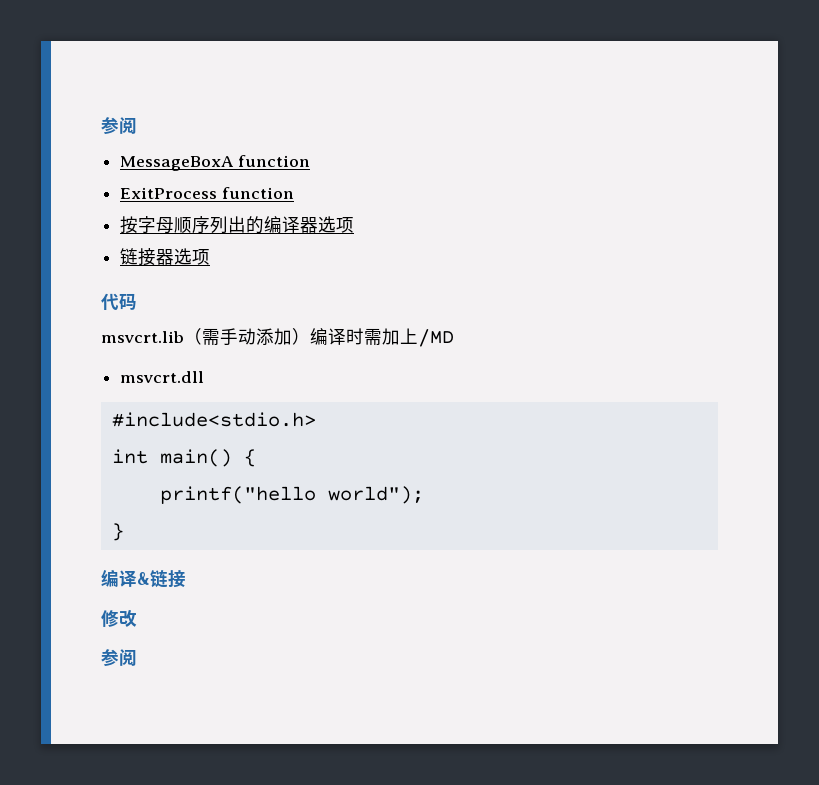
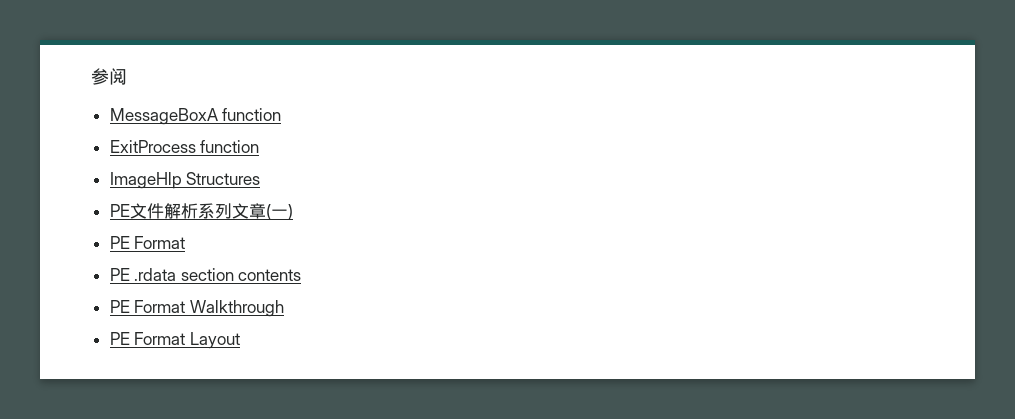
[120,216,355,234] [120,248,211,266] [101,293,137,311] [101,328,454,347] [120,371,205,383] [111,412,316,427] [111,449,256,467] [159,486,424,504] [111,523,124,541] [101,569,186,588] [101,609,137,627] [101,649,137,667] 按字母顺序列出的编译器选项 // 链接器选项 // 代码 // msvcrt.lib（需手动添加）编译时需加上/MD // msvcrt.dll // #include<stdio.h> // int main() { // printf("hello world"); // } // 编译&链接 // 修改 // 参阅 -> [109,172,261,189] [109,203,293,220] [109,236,186,249] [109,268,302,281] [109,300,284,317] [109,332,240,349] ImageHlp Structures // PE文件解析系列文章(一) // PE Format // PE .rdata section contents // PE Format Walkthrough // PE Format Layout

